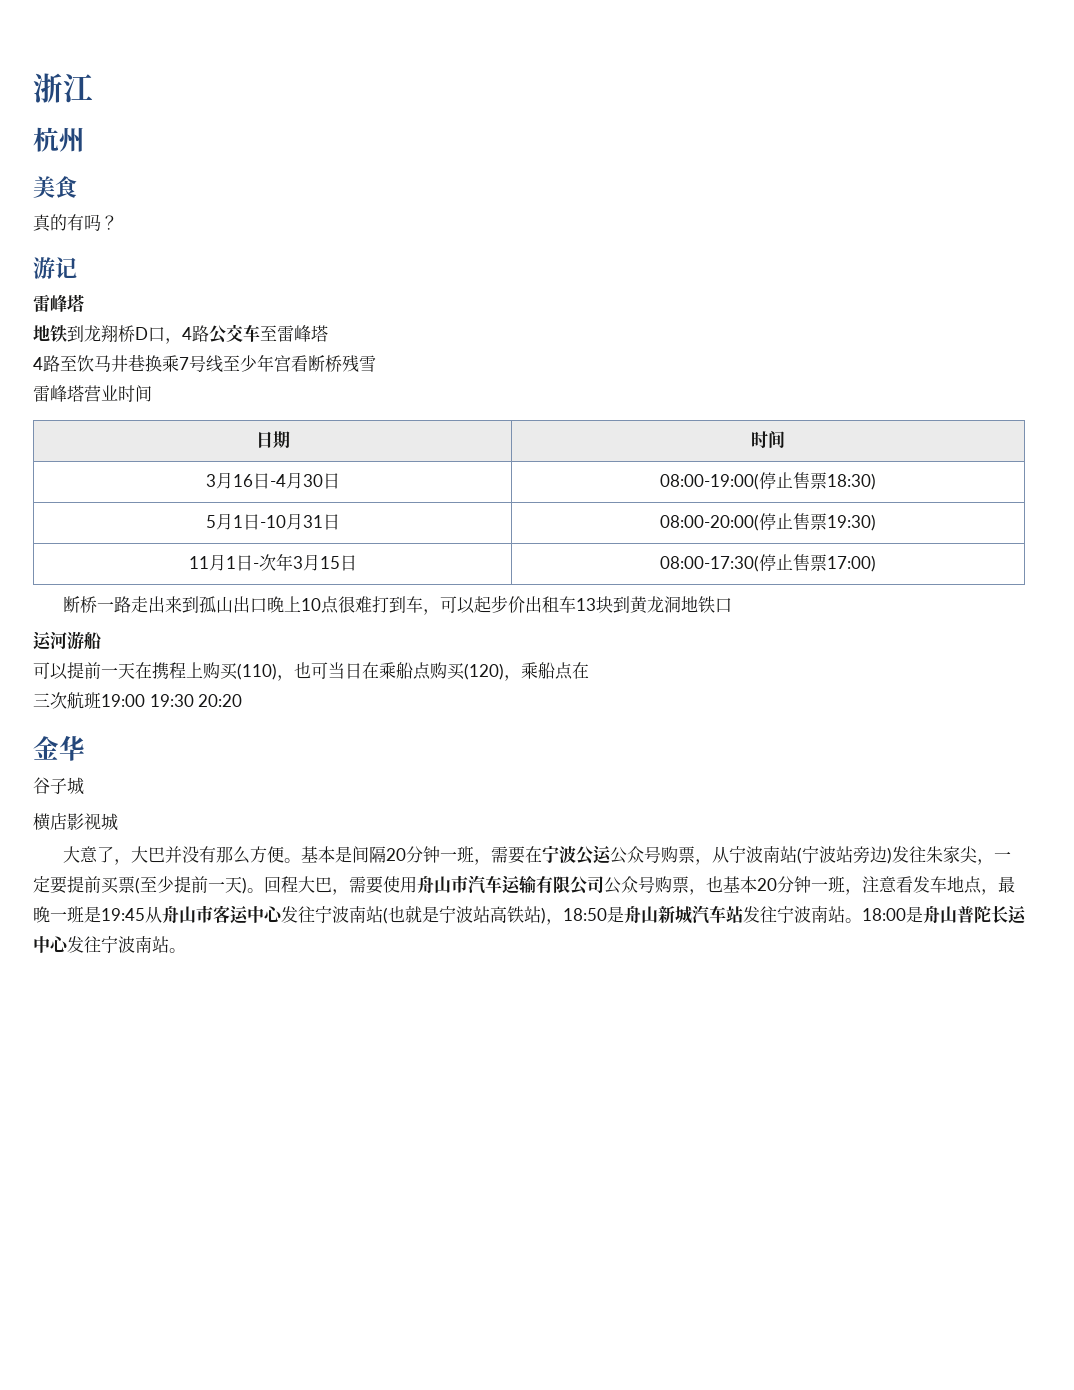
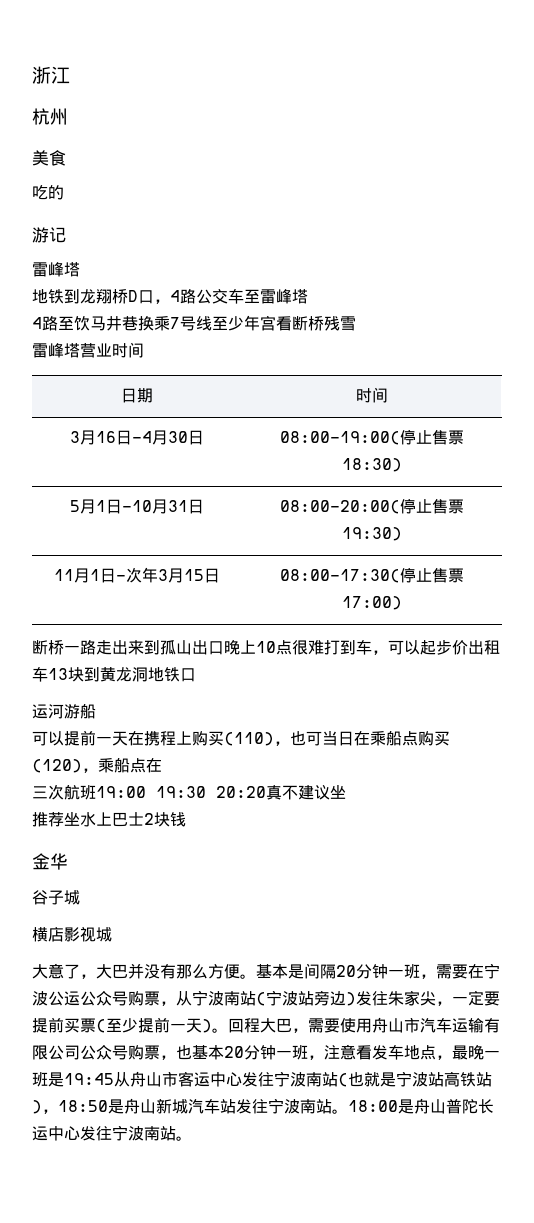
[33,214,51,232] 真 -> [32,185,48,200] 吃
[67,214,118,231] 有吗？ -> (64, 192) none
(243, 700) none -> [266,785,346,800] [32,812,186,827] 真不建议坐 // 推荐坐水上巴士2块钱

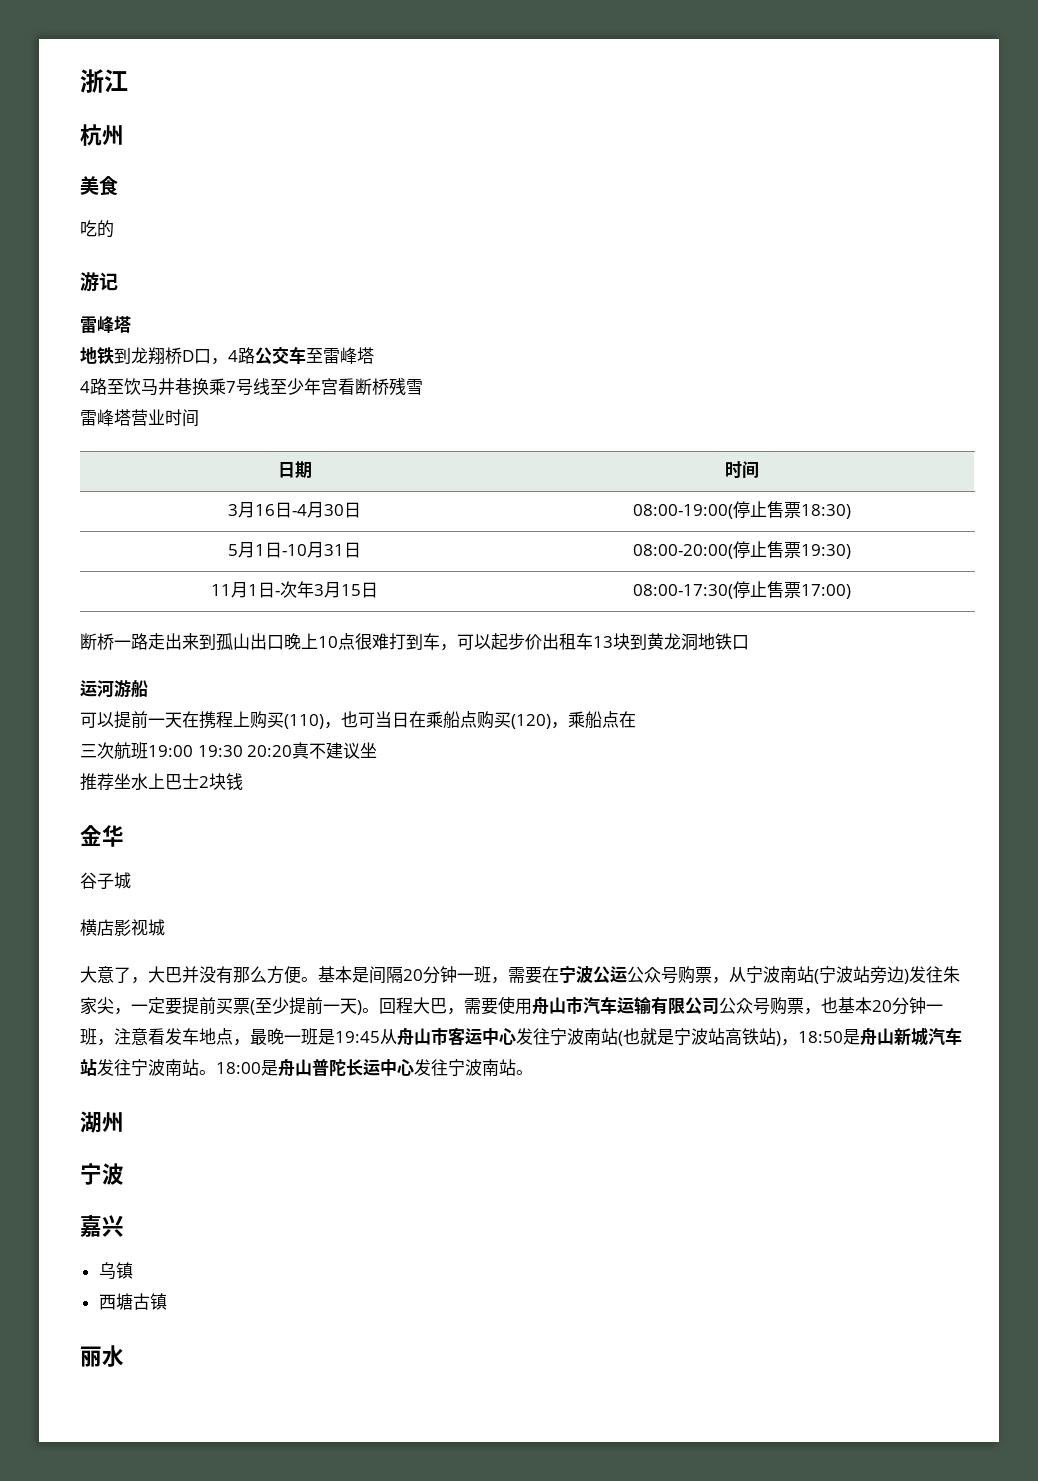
(192, 1138) none -> [80,1111,124,1133] [80,1163,124,1185] [80,1215,124,1237] [98,1262,133,1280] [98,1293,167,1310] [80,1345,124,1367] // 湖州 // 宁波 // 嘉兴 // 乌镇 // 西塘古镇 // 丽水

